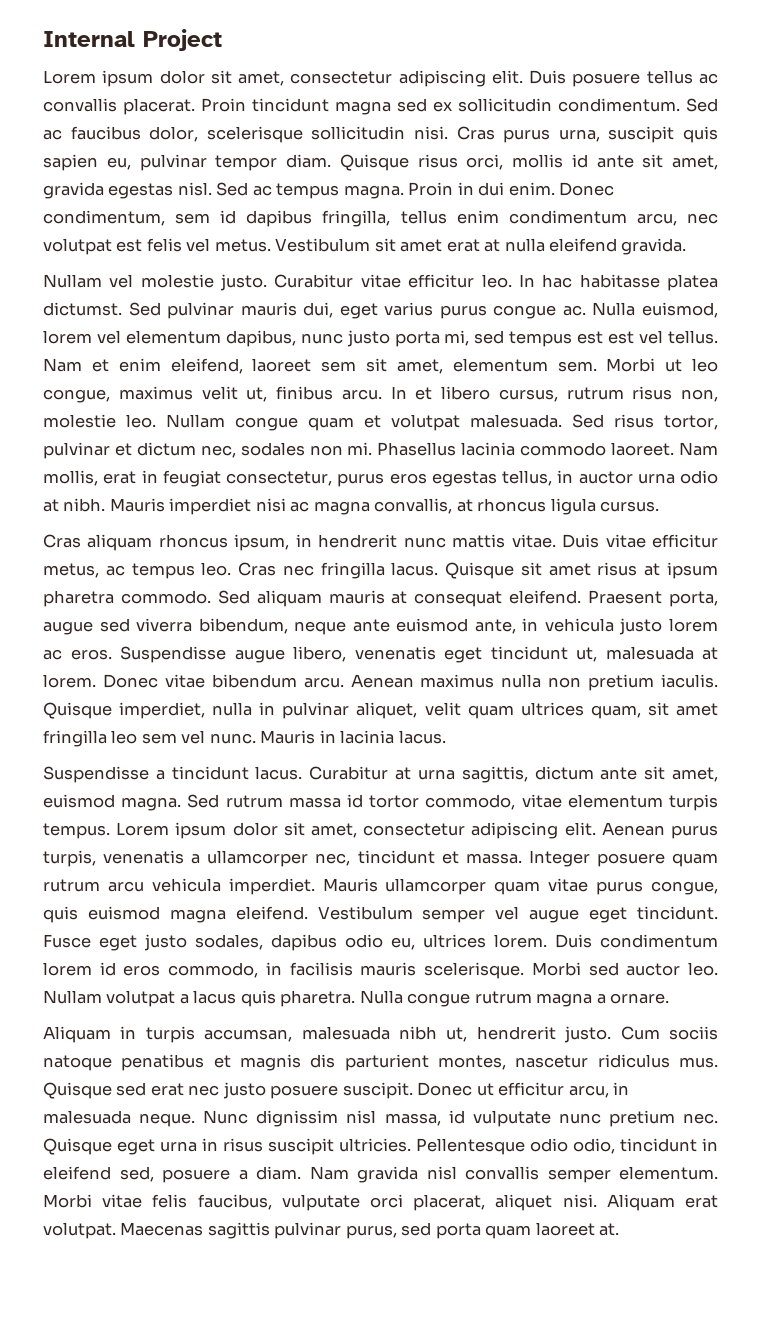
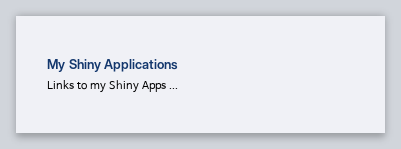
[43,29,222,51] [43,70,718,87] [43,98,718,115] [43,126,719,143] [43,154,718,171] [43,182,615,199] [43,210,718,227] [43,238,687,255] [43,274,719,291] [43,302,718,319] [43,330,718,347] [43,358,719,374] [43,386,718,403] [43,414,718,431] [43,442,718,459] [43,470,718,487] [43,498,660,515] [43,534,719,551] [43,562,718,579] [43,590,719,607] [43,618,718,635] [43,646,718,663] [43,674,718,691] [43,702,718,719] [43,730,446,747] [43,766,719,783] [43,794,719,811] [43,822,719,839] [43,850,719,867] [43,878,719,895] [43,906,719,923] [43,934,718,951] [43,962,719,979] [43,990,670,1007] [43,1026,718,1043] [43,1054,718,1071] [43,1082,630,1099] [43,1110,719,1127] [43,1138,718,1155] [43,1166,718,1183] [43,1194,719,1211] [43,1222,620,1239] Internal Project // Lorem ipsum dolor sit amet, consectetur adipiscing elit. Duis posuere tellus ac convallis placerat. Proin tincidunt magna sed ex sollicitudin condimentum. Sed ac faucibus dolor, scelerisque sollicitudin nisi. Cras purus urna, suscipit quis sapien eu, pulvinar tempor diam. Quisque risus orci, mollis id ante sit amet, gravida egestas nisl. Sed ac tempus magna. Proin in dui enim. Donec condimentum, sem id dapibus fringilla, tellus enim condimentum arcu, nec volutpat est felis vel metus. Vestibulum sit amet erat at nulla eleifend gravida. // Nullam vel molestie justo. Curabitur vitae efficitur leo. In hac habitasse platea dictumst. Sed pulvinar mauris dui, eget varius purus congue ac. Nulla euismod, lorem vel elementum dapibus, nunc justo porta mi, sed tempus est est vel tellus. Nam et enim eleifend, laoreet sem sit amet, elementum sem. Morbi ut leo congue, maximus velit ut, finibus arcu. In et libero cursus, rutrum risus non, molestie leo. Nullam congue quam et volutpat malesuada. Sed risus tortor, pulvinar et dictum nec, sodales non mi. Phasellus lacinia commodo laoreet. Nam mollis, erat in feugiat consectetur, purus eros egestas tellus, in auctor urna odio at nibh. Mauris imperdiet nisi ac magna convallis, at rhoncus ligula cursus. // Cras aliquam rhoncus ipsum, in hendrerit nunc mattis vitae. Duis vitae efficitur metus, ac tempus leo. Cras nec fringilla lacus. Quisque sit amet risus at ipsum pharetra commodo. Sed aliquam mauris at consequat eleifend. Praesent porta, augue sed viverra bibendum, neque ante euismod ante, in vehicula justo lorem ac eros. Suspendisse augue libero, venenatis eget tincidunt ut, malesuada at lorem. Donec vitae bibendum arcu. Aenean maximus nulla non pretium iaculis. Quisque imperdiet, nulla in pulvinar aliquet, velit quam ultrices quam, sit amet fringilla leo sem vel nunc. Mauris in lacinia lacus. // Suspendisse a tincidunt lacus. Curabitur at urna sagittis, dictum ante sit amet, euismod magna. Sed rutrum massa id tortor commodo, vitae elementum turpis tempus. Lorem ipsum dolor sit amet, consectetur adipiscing elit. Aenean purus turpis, venenatis a ullamcorper nec, tincidunt et massa. Integer posuere quam rutrum arcu vehicula imperdiet. Mauris ullamcorper quam vitae purus congue, quis euismod magna eleifend. Vestibulum semper vel augue eget tincidunt. Fusce eget justo sodales, dapibus odio eu, ultrices lorem. Duis condimentum lorem id eros commodo, in facilisis mauris scelerisque. Morbi sed auctor leo. Nullam volutpat a lacus quis pharetra. Nulla congue rutrum magna a ornare. // Aliquam in turpis accumsan, malesuada nibh ut, hendrerit justo. Cum sociis natoque penatibus et magnis dis parturient montes, nascetur ridiculus mus. Quisque sed erat nec justo posuere suscipit. Donec ut efficitur arcu, in malesuada neque. Nunc dignissim nisl massa, id vulputate nunc pretium nec. Quisque eget urna in risus suscipit ultricies. Pellentesque odio odio, tincidunt in eleifend sed, posuere a diam. Nam gravida nisl convallis semper elementum. Morbi vitae felis faucibus, vulputate orci placerat, aliquet nisi. Aliquam erat volutpat. Maecenas sagittis pulvinar purus, sed porta quam laoreet at. -> [47,59,179,72] [47,80,178,93] My Shiny Applications // Links to my Shiny Apps ...

